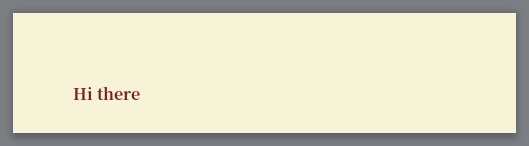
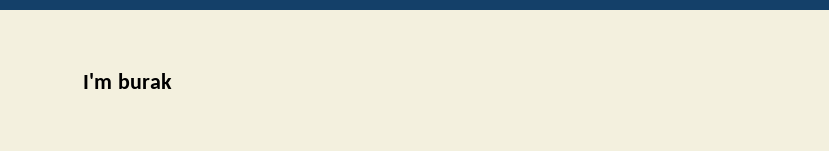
[73,86,141,100] Hi there -> [83,73,172,89] I'm burak

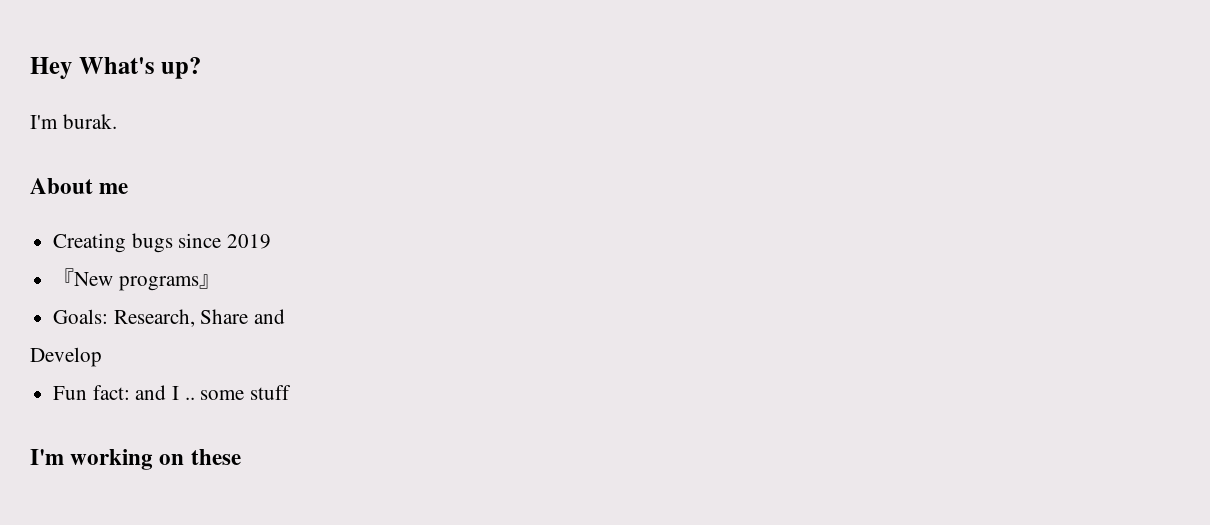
[83,73,172,89] I'm burak -> [30,57,202,79] [30,114,117,129] [30,178,129,194] [53,233,272,253] [53,268,220,291] [53,309,286,327] [30,347,102,367] [53,385,292,400] [30,449,241,470] Hey What's up? // I'm burak. // About me // Creating bugs since 2019 // 『New programs』 // Goals: Research, Share and // Develop // Fun fact: and I .. some stuff // I'm working on these

